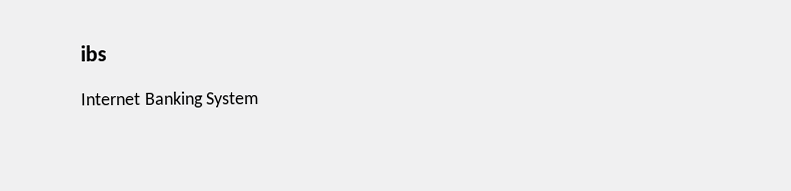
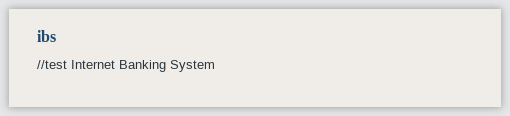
(107, 53) none -> [37,60,67,69] //test

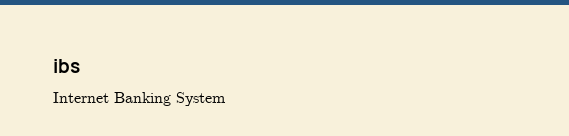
[37,60,67,69] //test -> (80, 66) none

